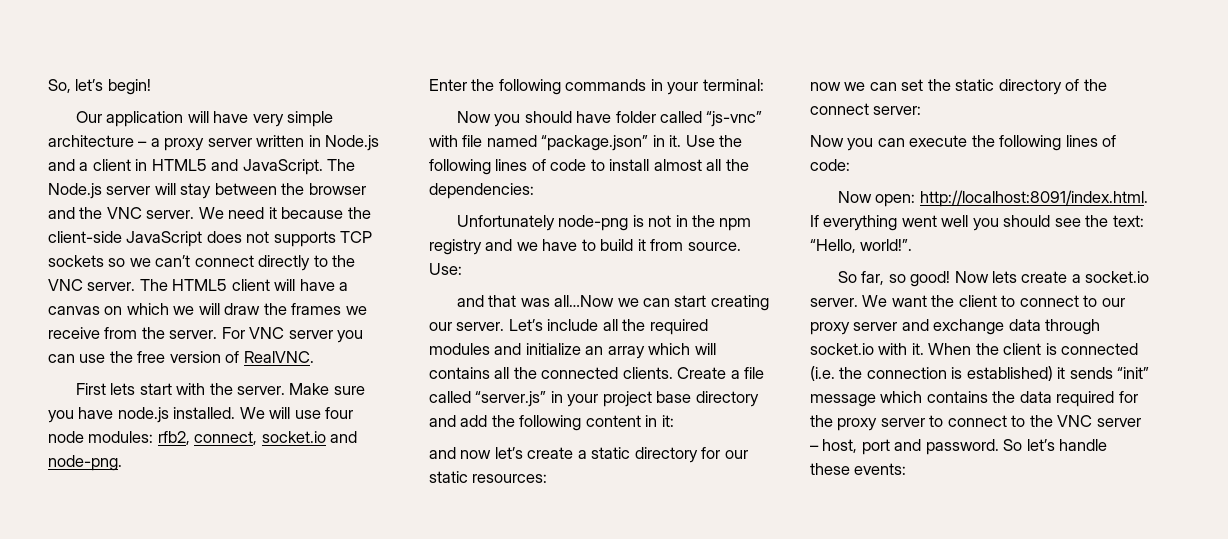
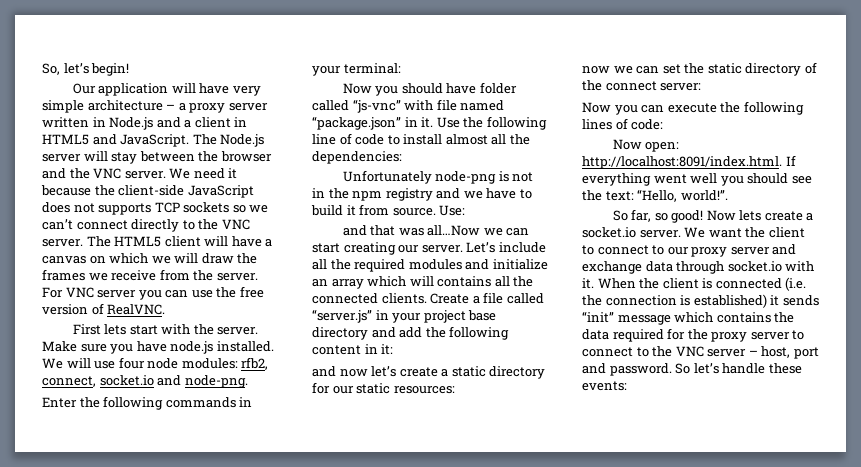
[495,159,528,171] lines -> [312,134,336,145] line

